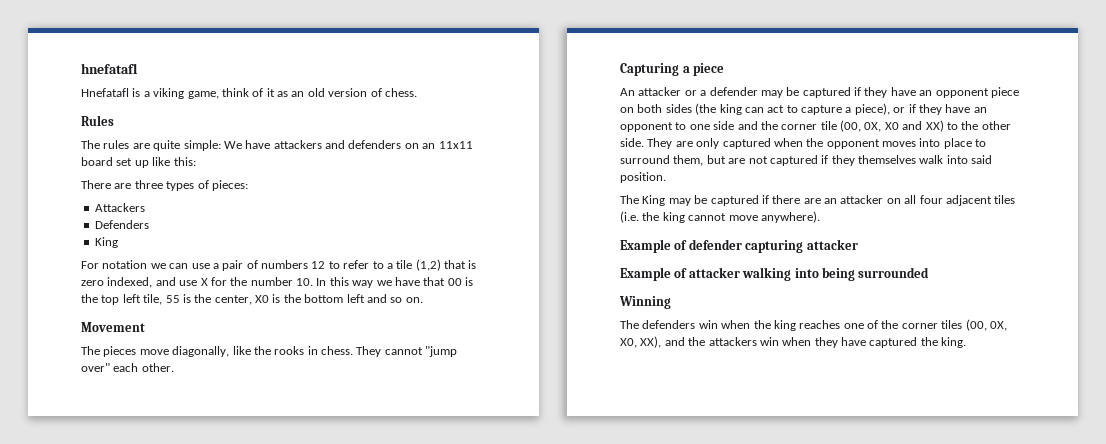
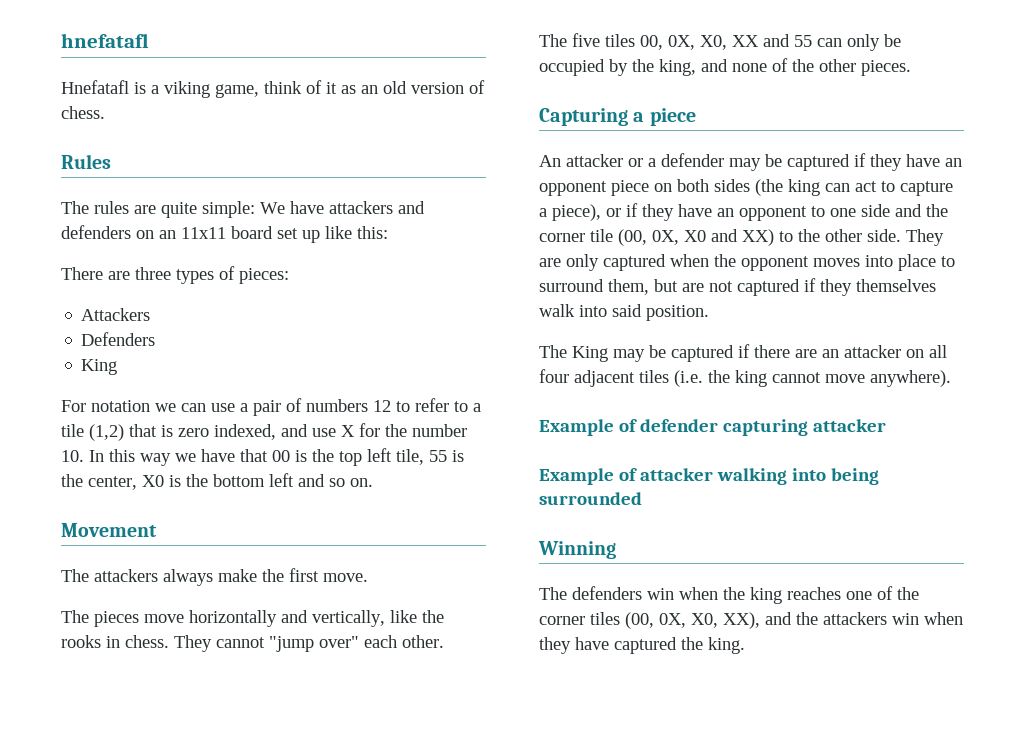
(145, 327) none -> [61,568,368,586] // The attackers always make the first move.
[172,346,230,357] diagonally, -> [189,610,385,627] horizontally and vertically,
(174, 367) none -> [539,33,901,51] [539,58,911,76] // The five tiles 00, 0X, X0, XX and 55 can only be occupied by the king, and none of the other pieces.

